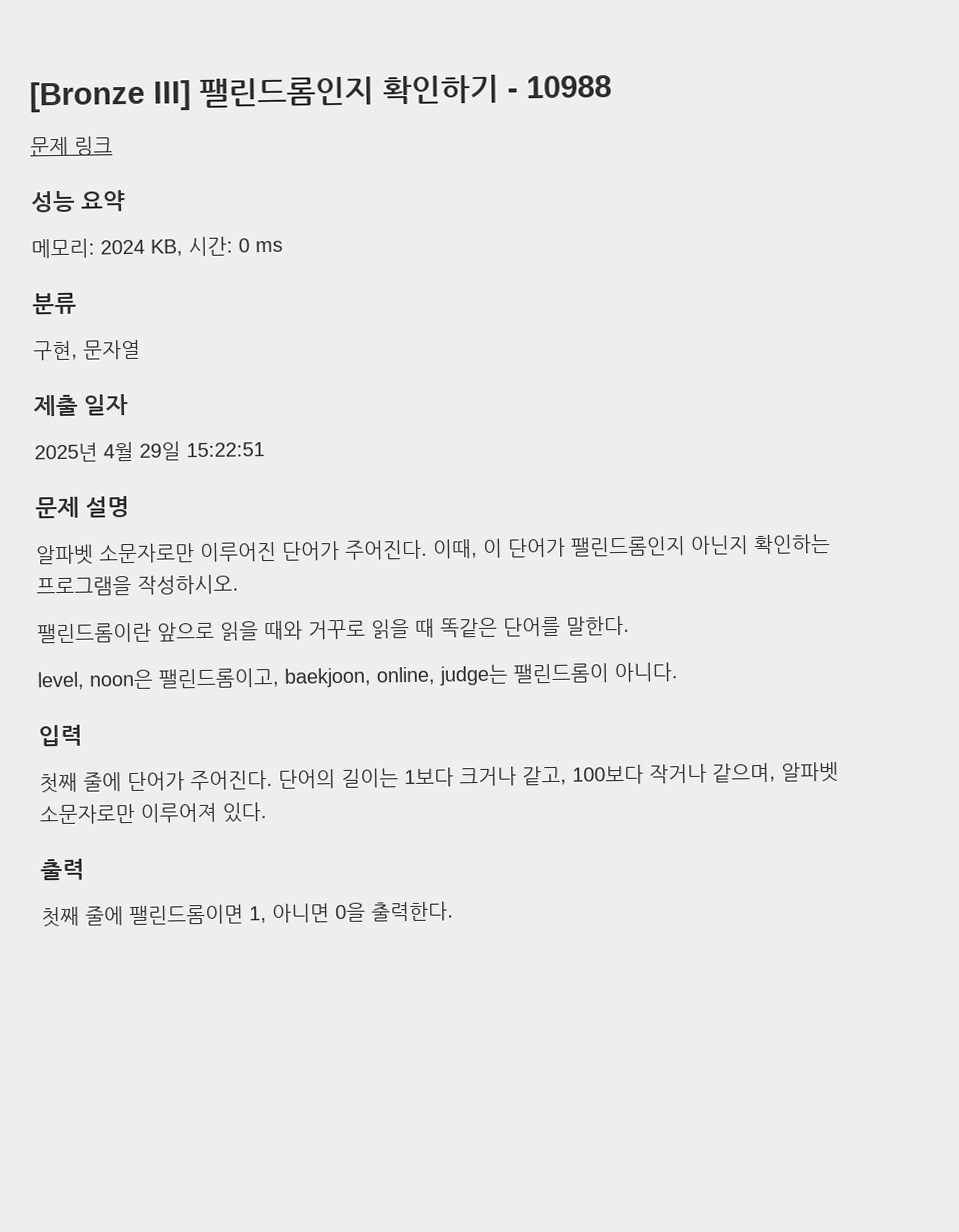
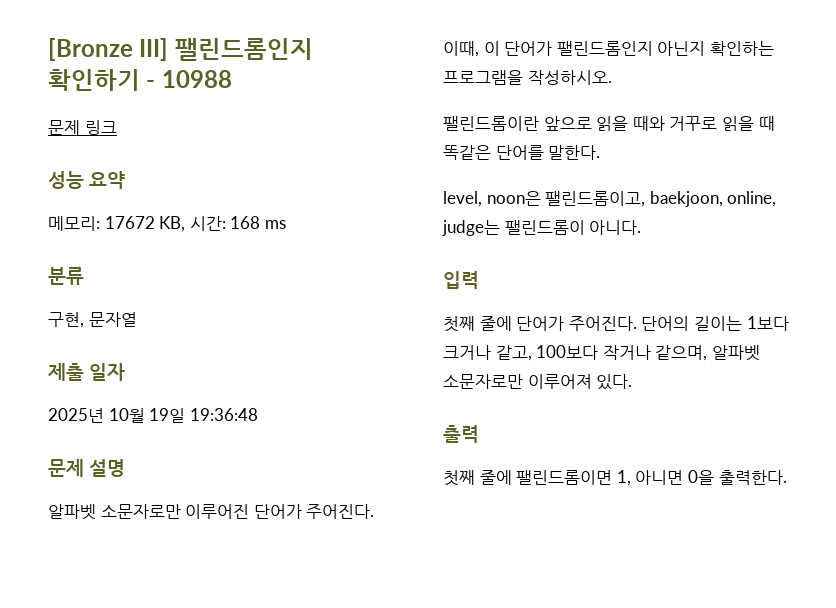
[100,239,145,255] 2024 -> [104,216,155,229] 17672
[238,238,250,253] 0 -> [230,216,261,229] 168
[103,441,265,462] 4월 29일 15:22:51 -> [108,408,258,423] 10월 19일 19:36:48

